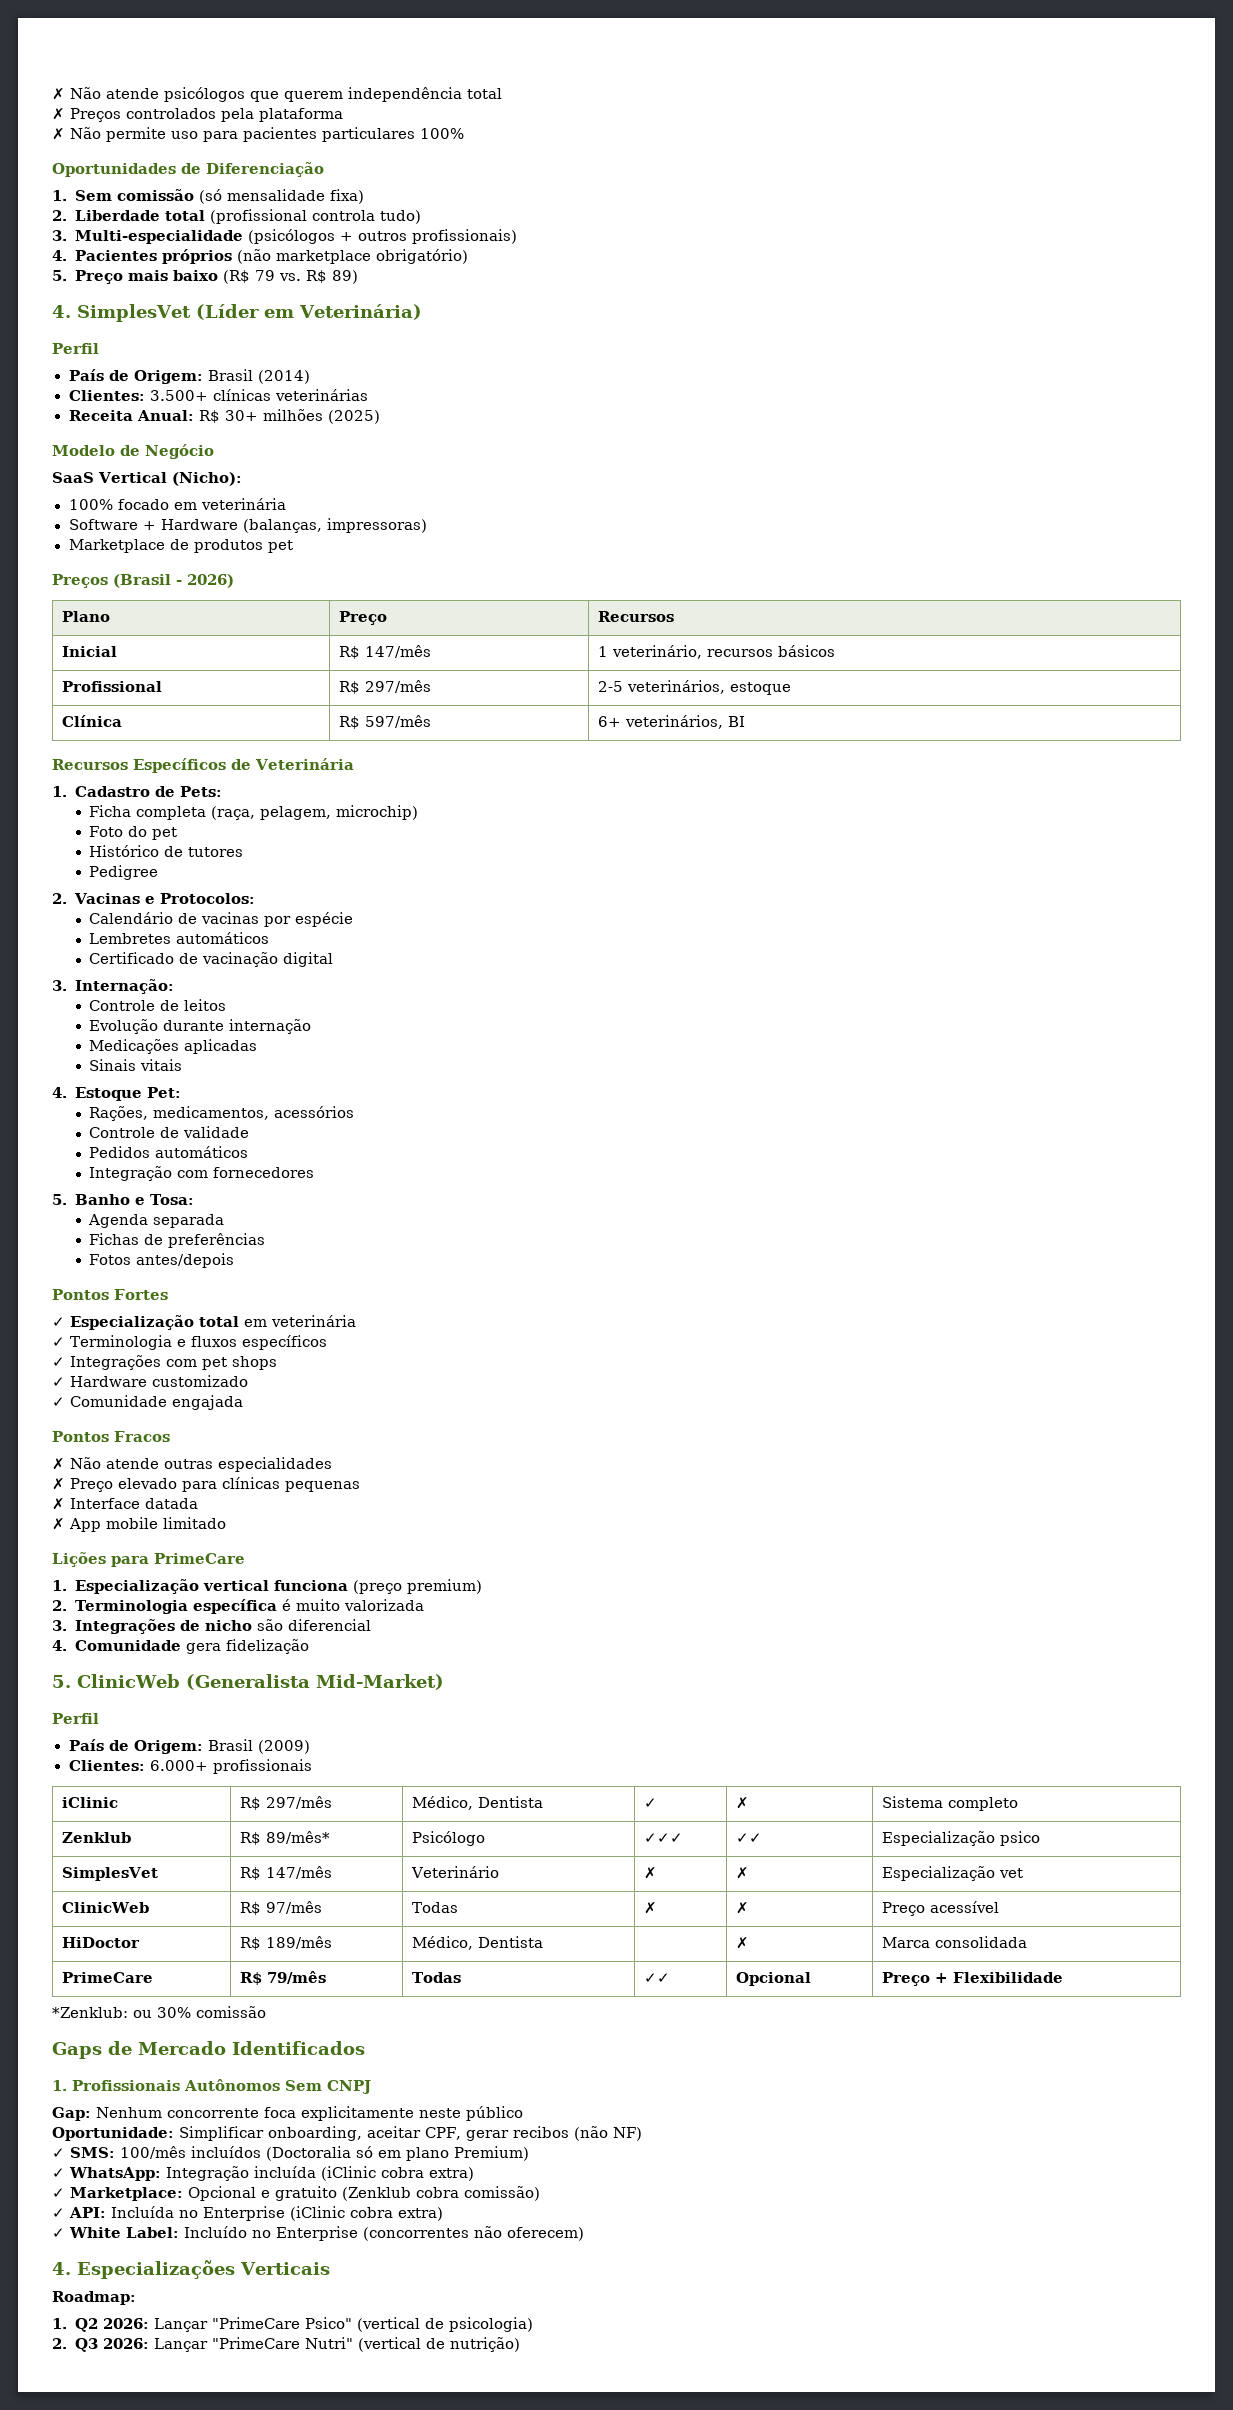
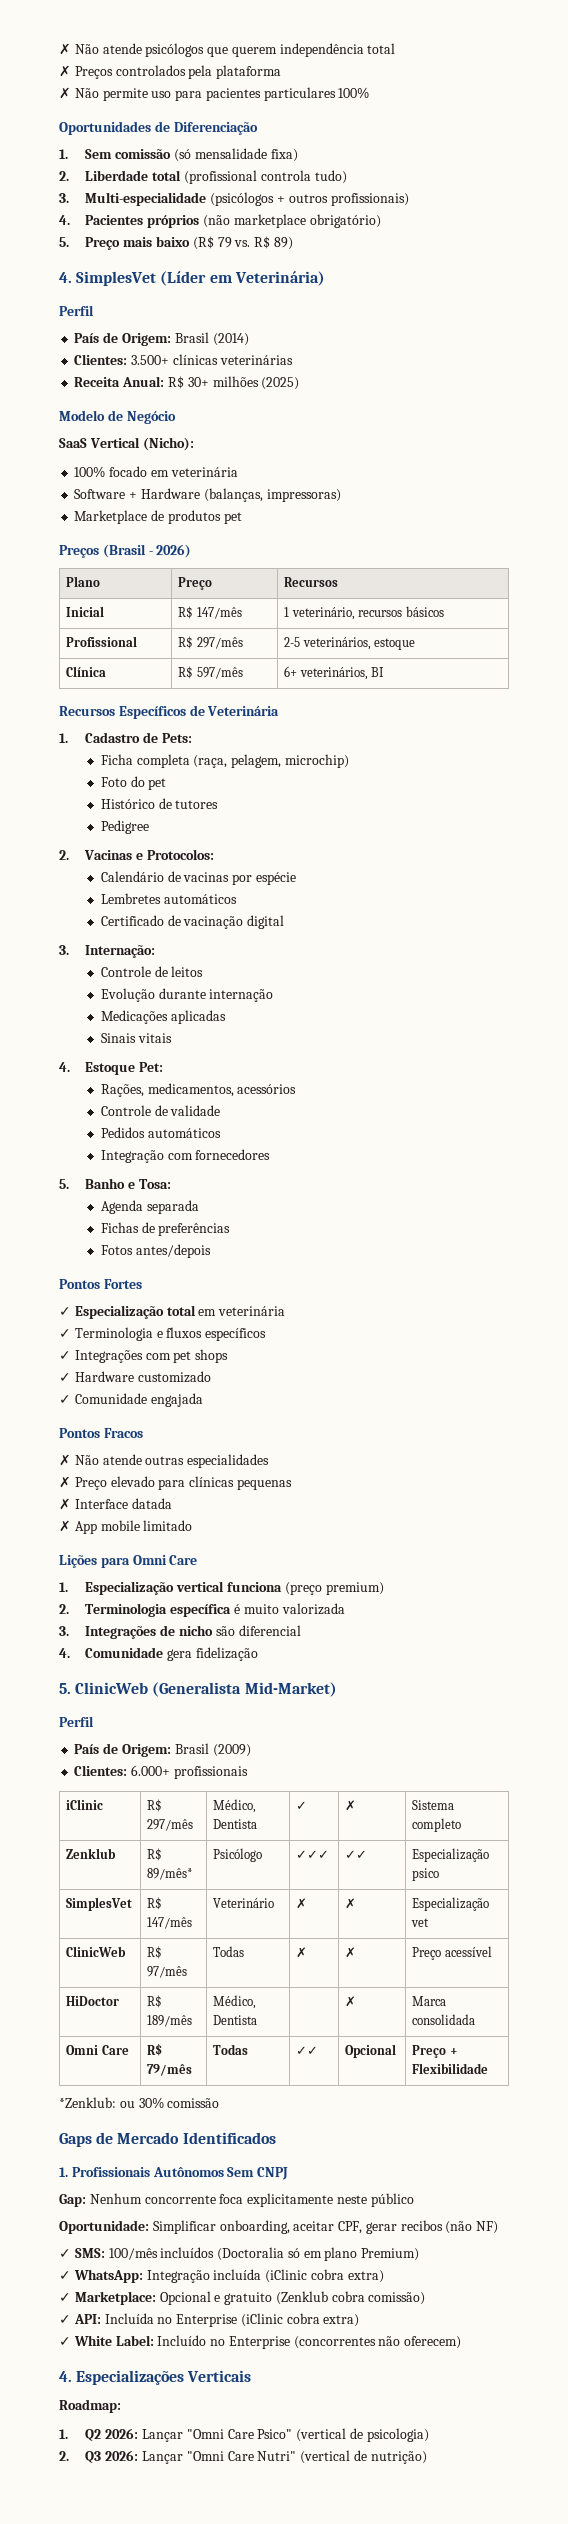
[154,1553,245,1564] PrimeCare -> [132,1555,198,1565] Omni Care
[62,1972,154,1983] PrimeCare -> [66,2045,129,2055] Omni Care
[211,2317,300,2329] "PrimeCare -> [186,2429,254,2439] "Omni Care
[211,2337,300,2349] "PrimeCare -> [186,2451,254,2461] "Omni Care

